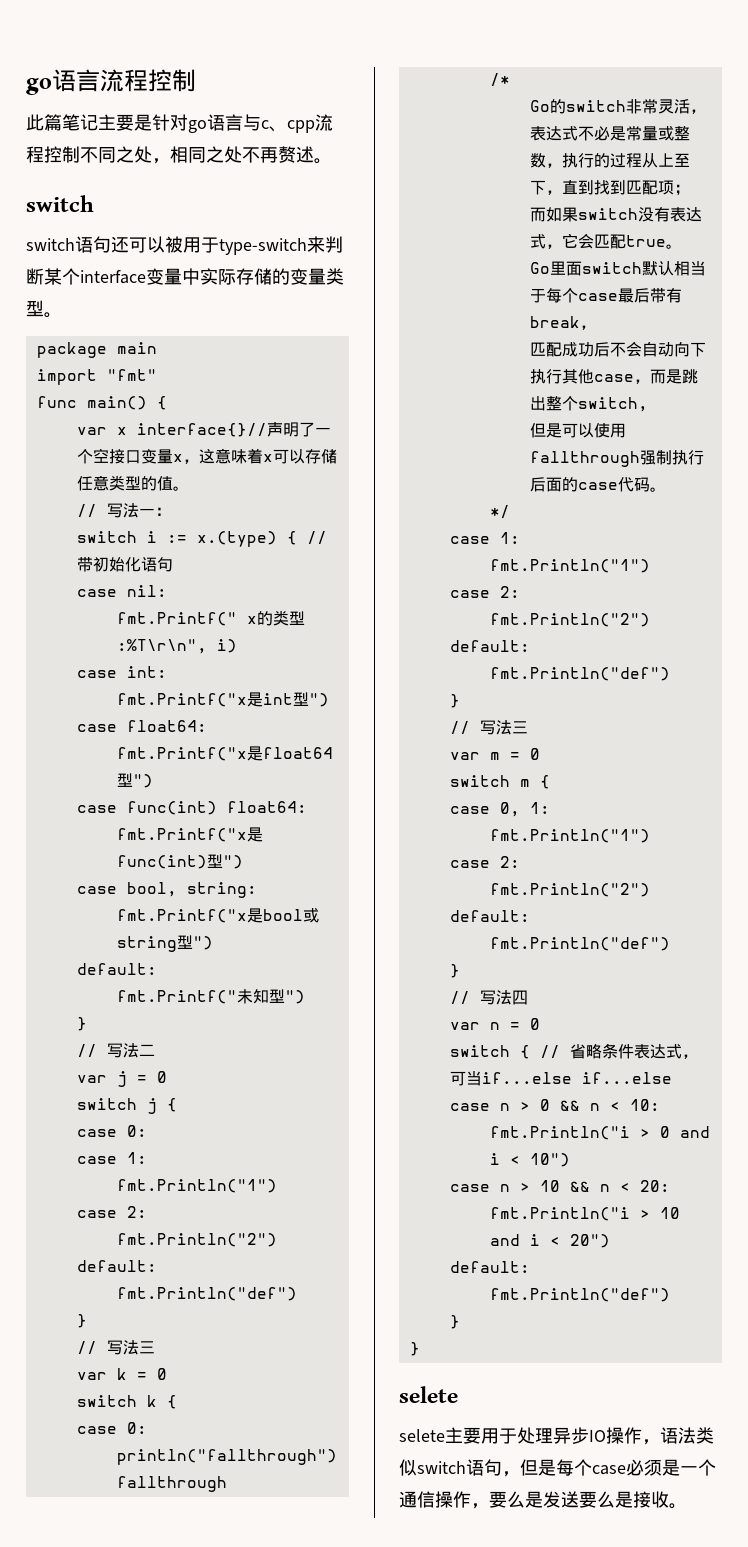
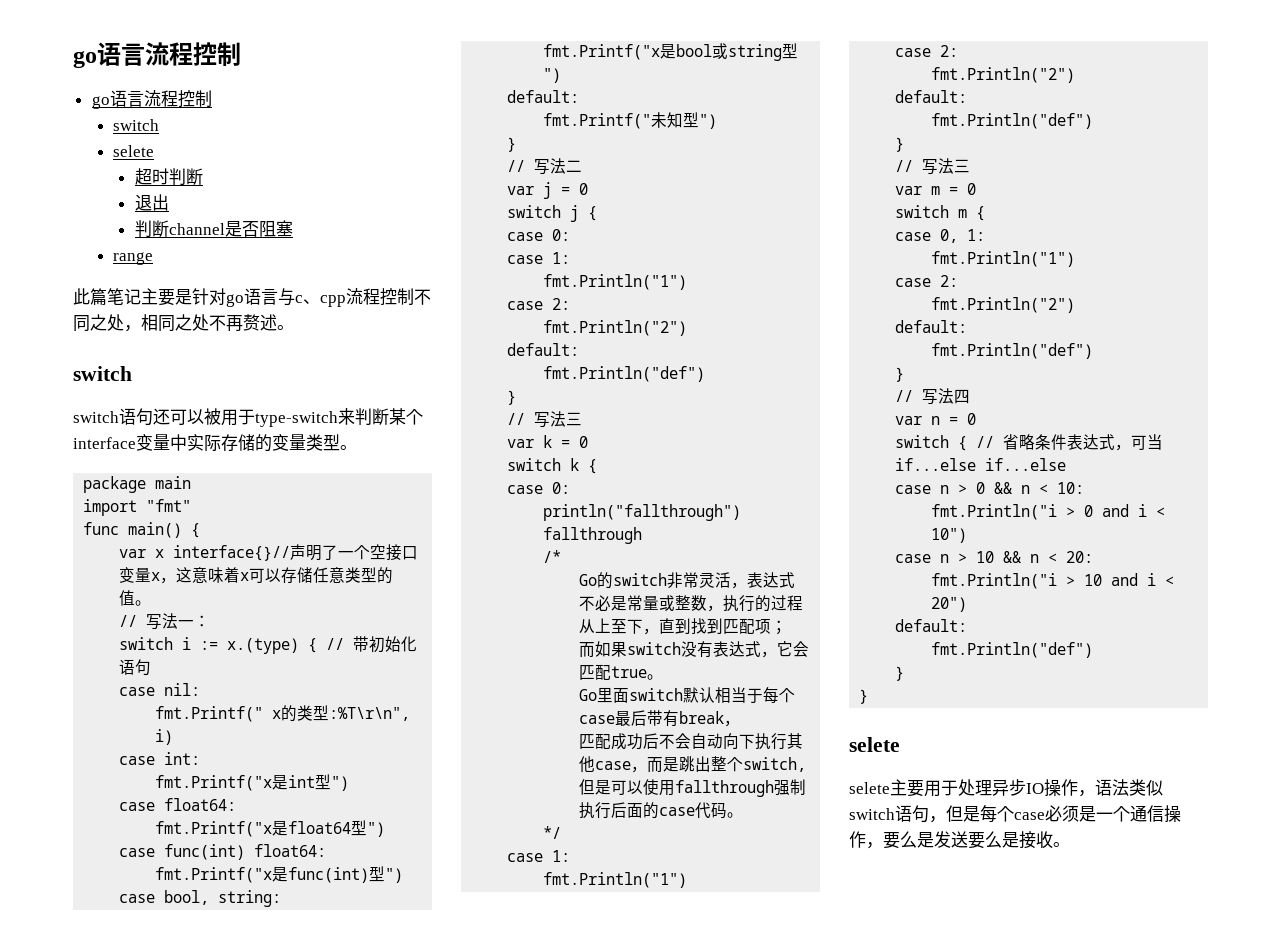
[26,69,196,95] go语言流程控制 -> [73,42,241,68] [91,90,212,109] [113,119,160,131] [113,145,155,157] [134,168,203,185] [134,194,169,211] [134,220,293,237] [113,252,154,265] go语言流程控制 // go语言流程控制 // switch // selete // 超时判断 // 退出 // 判断channel是否阻塞 // range

